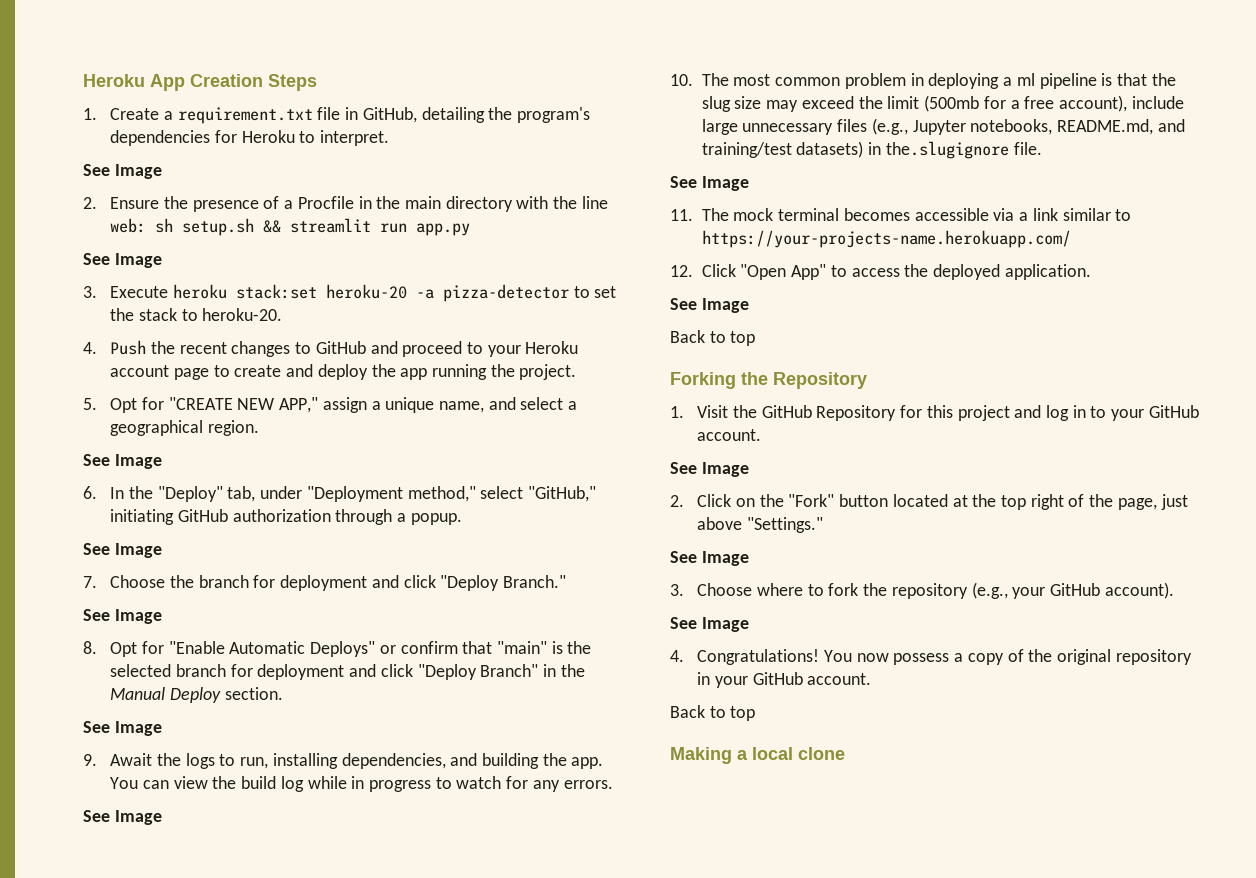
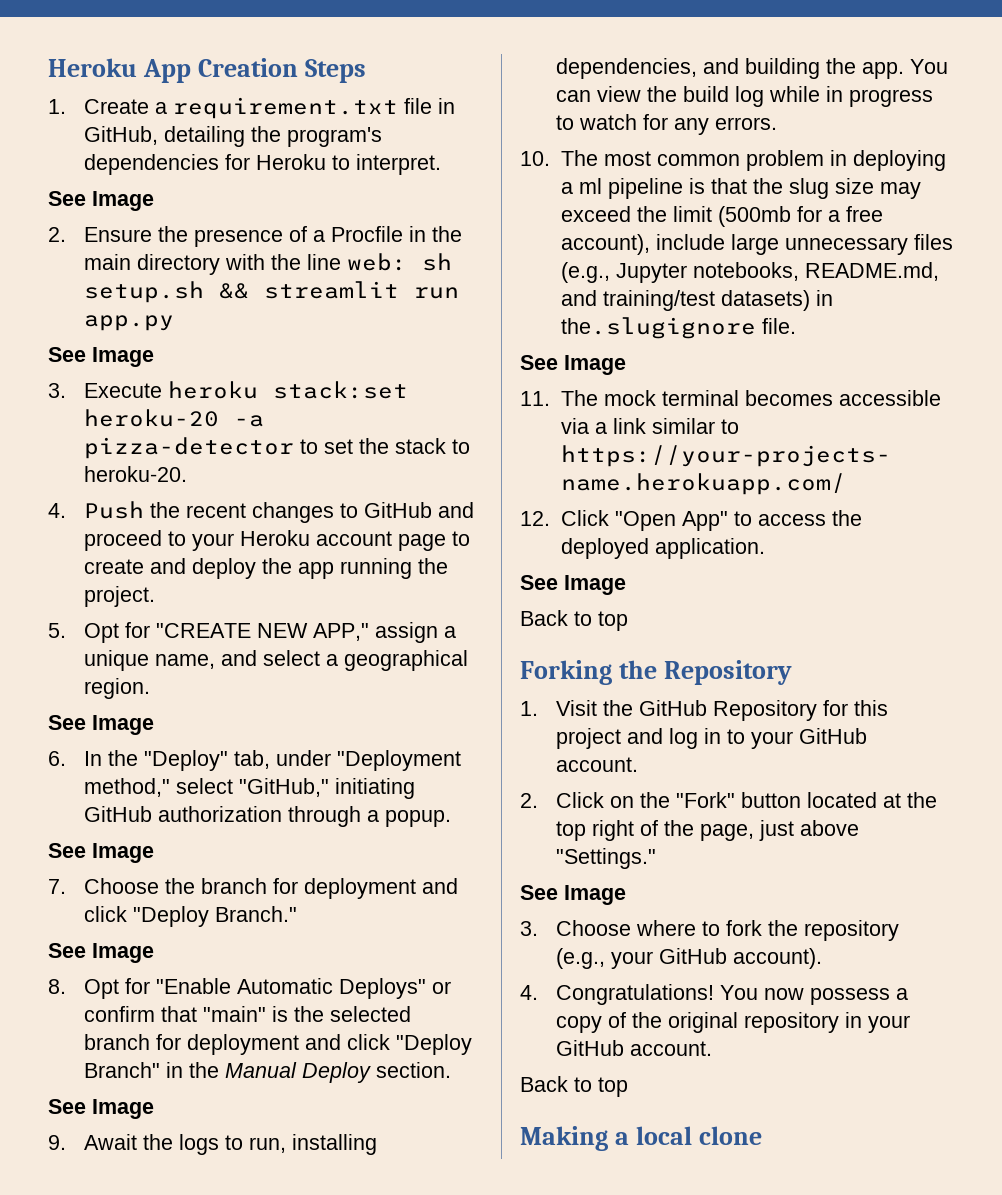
[83,810,162,825] // See Image -> (778, 123) none
[670,462,749,477] // See Image -> (639, 764) none
[670,617,749,632] // See Image -> (823, 958) none

